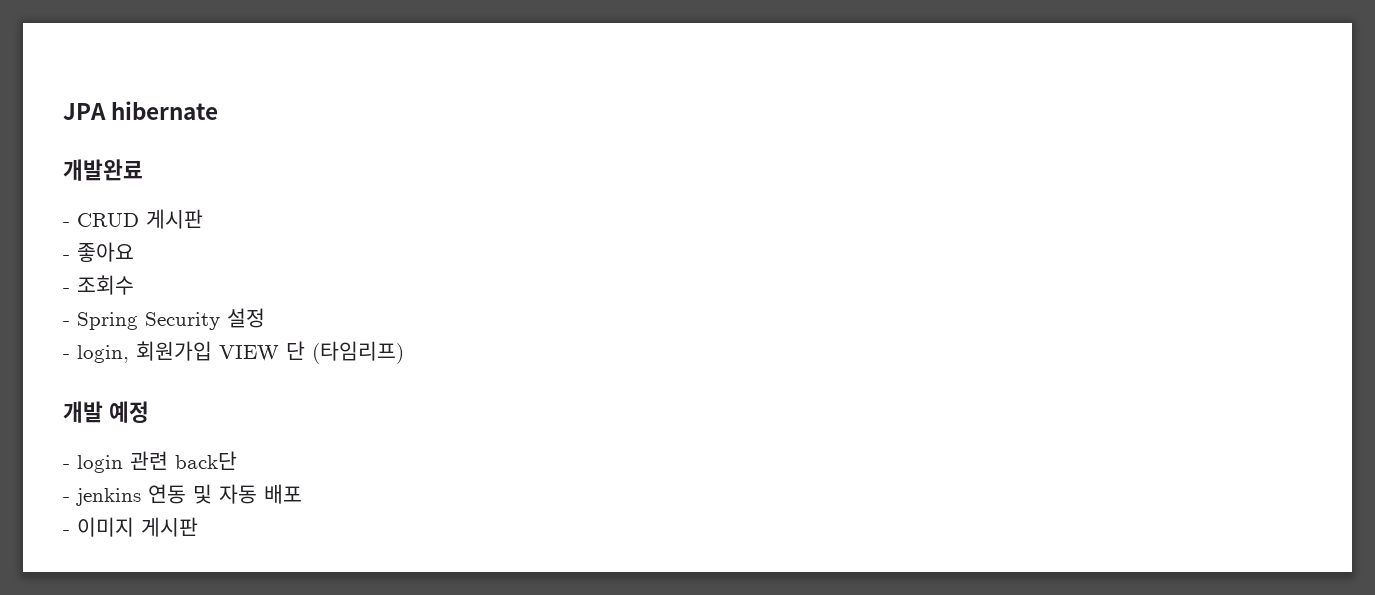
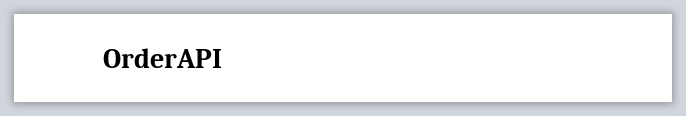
[63,101,219,120] [63,159,143,181] [63,209,203,229] [63,242,134,262] [63,275,134,295] [63,308,265,330] [63,341,404,364] [63,401,149,423] [63,451,237,473] [63,484,302,506] [63,517,198,537] JPA hibernate // 개발완료 // - CRUD 게시판 // - 좋아요 // - 조회수 // - Spring Security 설정 // - login, 회원가입 VIEW 단 (타임리프) // 개발 예정 // - login 관련 back단 // - jenkins 연동 및 자동 배포 // - 이미지 게시판 -> [103,48,222,68] OrderAPI

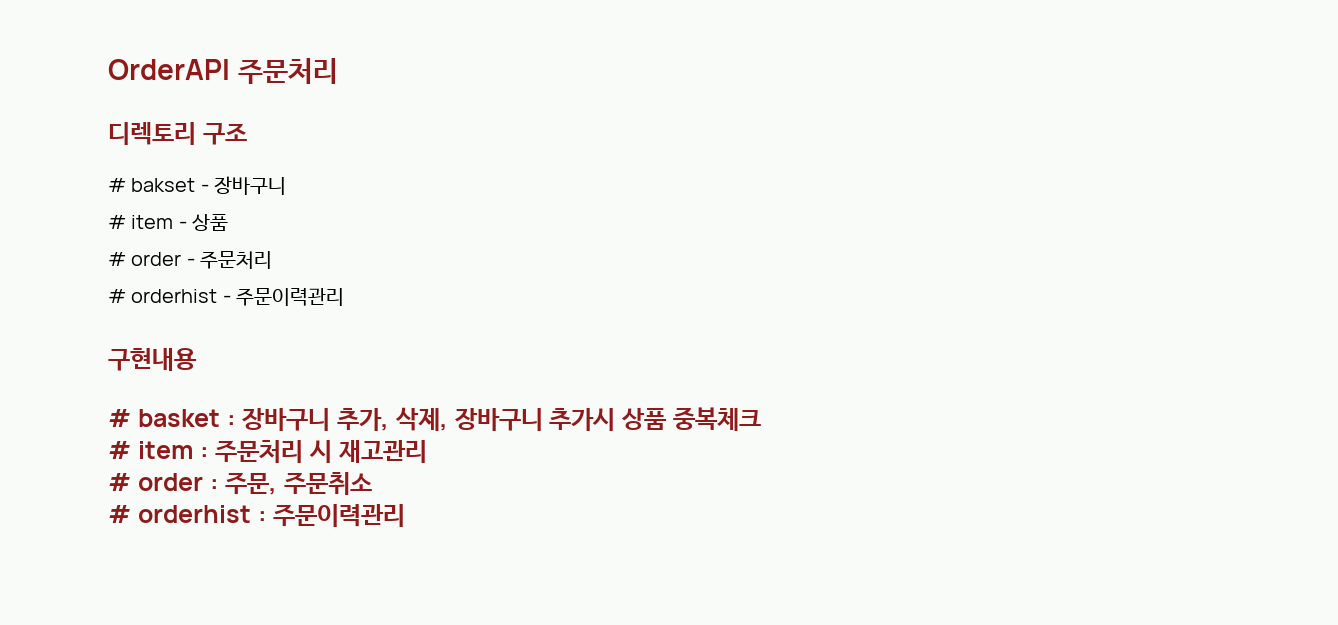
(222, 58) none -> [237,58,338,84] [108,122,247,145] [108,176,287,195] [108,214,229,231] [108,251,273,269] [108,288,345,306] [108,348,197,371] [108,407,761,431] [108,440,427,463] [108,472,372,495] [108,504,406,527] 주문처리 // 디렉토리 구조 // # bakset - 장바구니 // # item - 상품 // # order - 주문처리 // # orderhist - 주문이력관리 // 구현내용 // # basket : 장바구니 추가, 삭제, 장바구니 추가시 상품 중복체크 // # item : 주문처리 시 재고관리 // # order : 주문, 주문취소 // # orderhist : 주문이력관리

